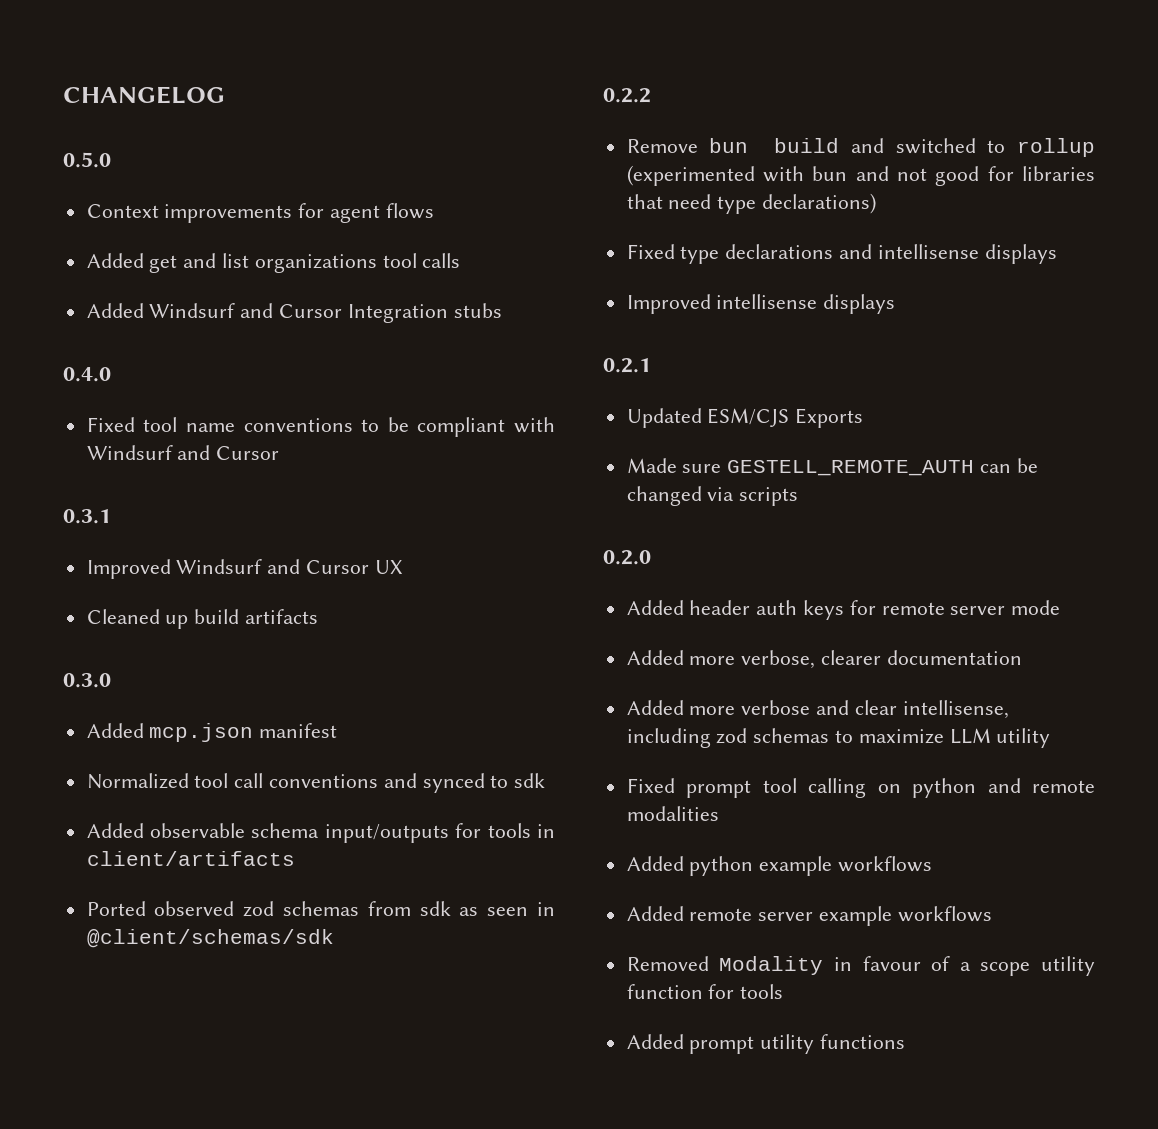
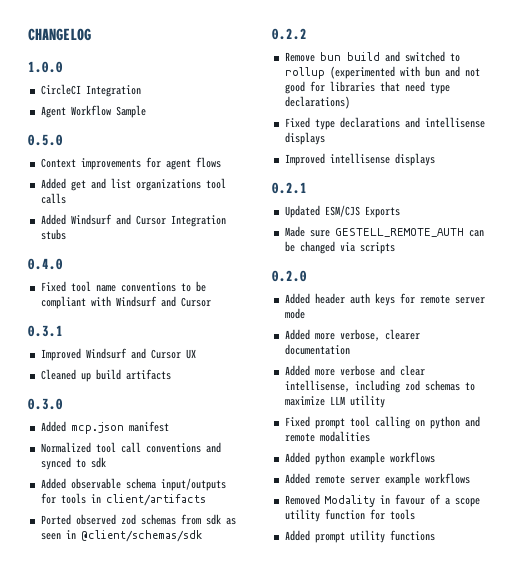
(225, 95) none -> [28,61,63,73] [40,84,141,97] [40,105,146,118] // 1.0.0 // CircleCI Integration // Agent Workflow Sample

